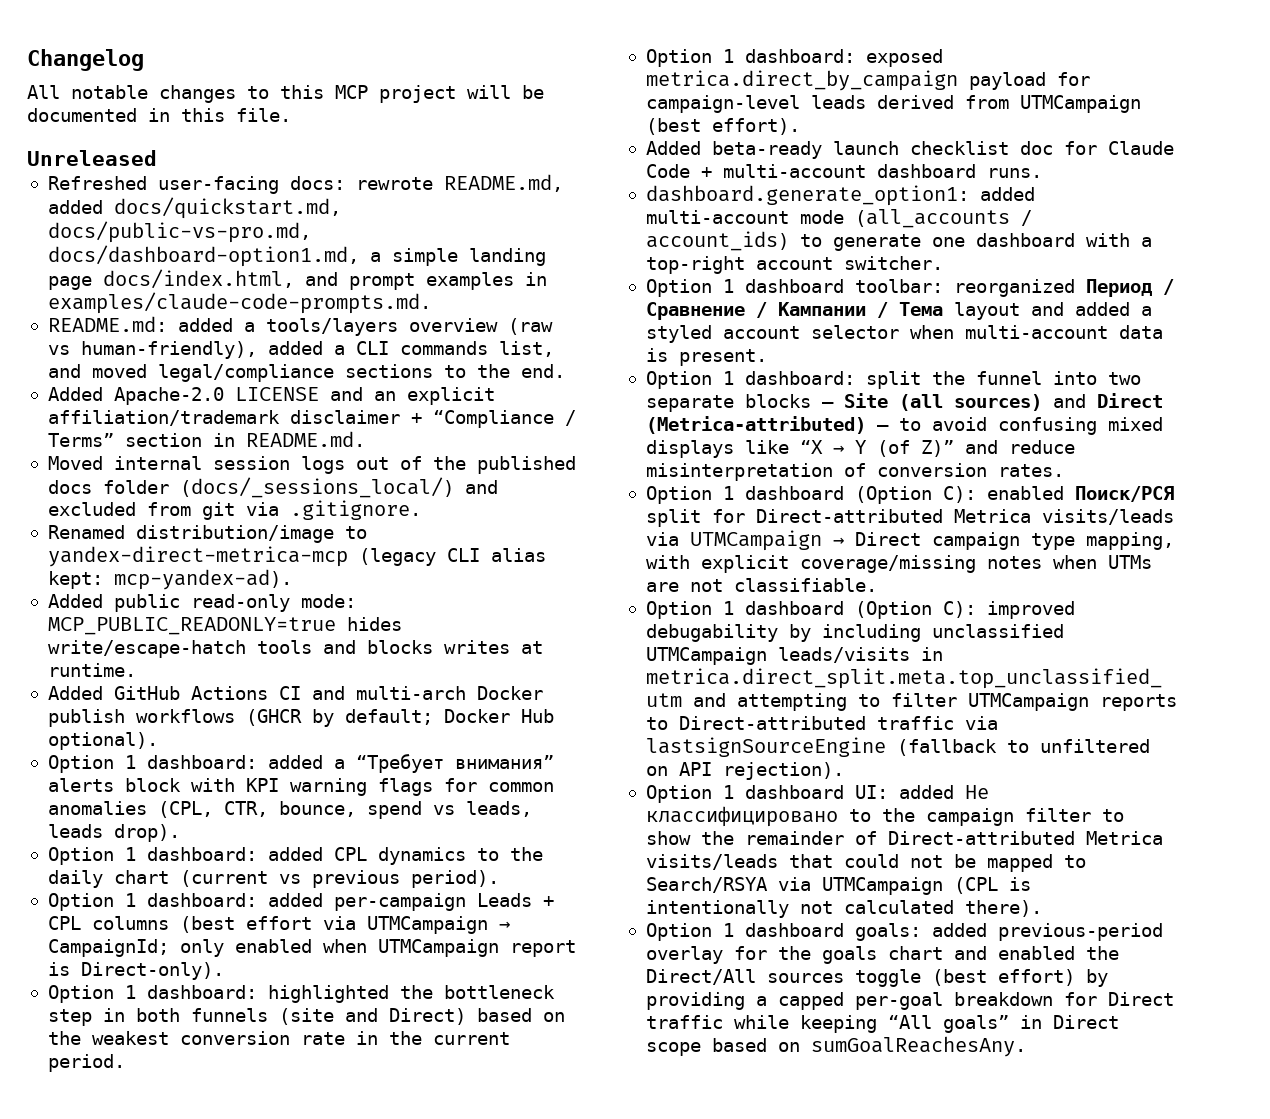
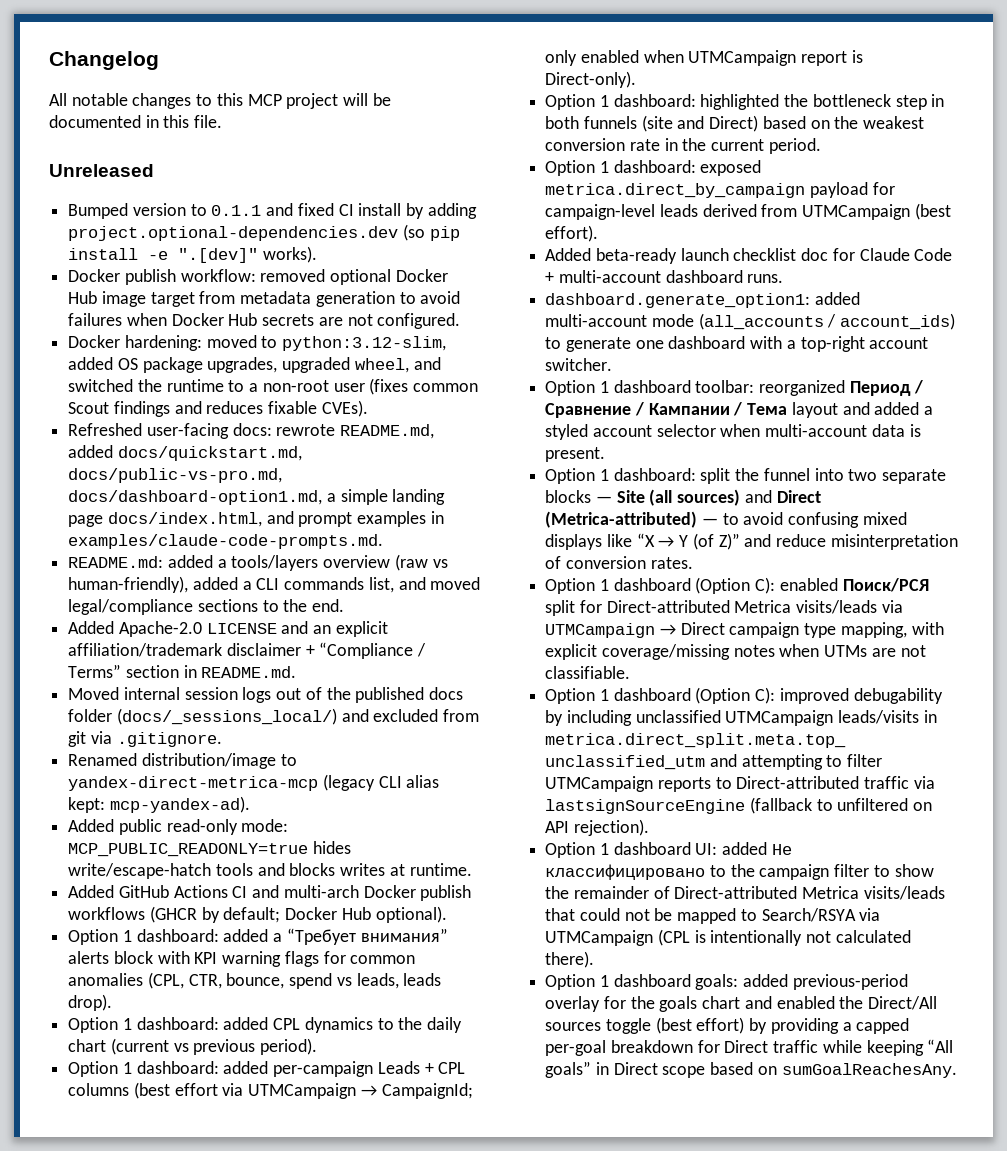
(157, 158) none -> [68,203,477,219] [68,224,460,241] [68,246,317,263] [68,269,448,285] [68,291,461,307] [68,313,461,329] [68,335,447,351] [68,357,441,373] [68,378,479,395] [68,400,368,417] // Bumped version to 0.1.1 and fixed CI install by adding project.optional-dependencies.dev (so pip install -e ".[dev]" works). // Docker publish workflow: removed optional Docker Hub image target from metadata generation to avoid failures when Docker Hub secrets are not configured. // Docker hardening: moved to python:3.12-slim, added OS package upgrades, upgraded wheel, and switched the runtime to a non-root user (fixes common Scout findings and reduces fixable CVEs).

